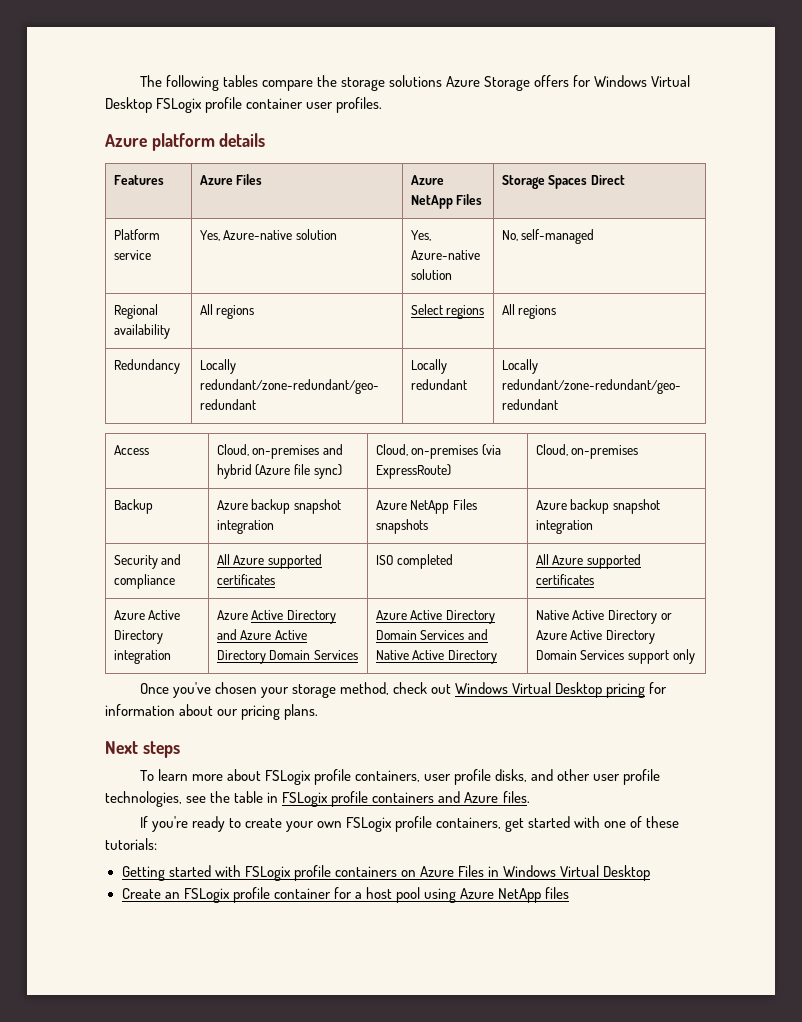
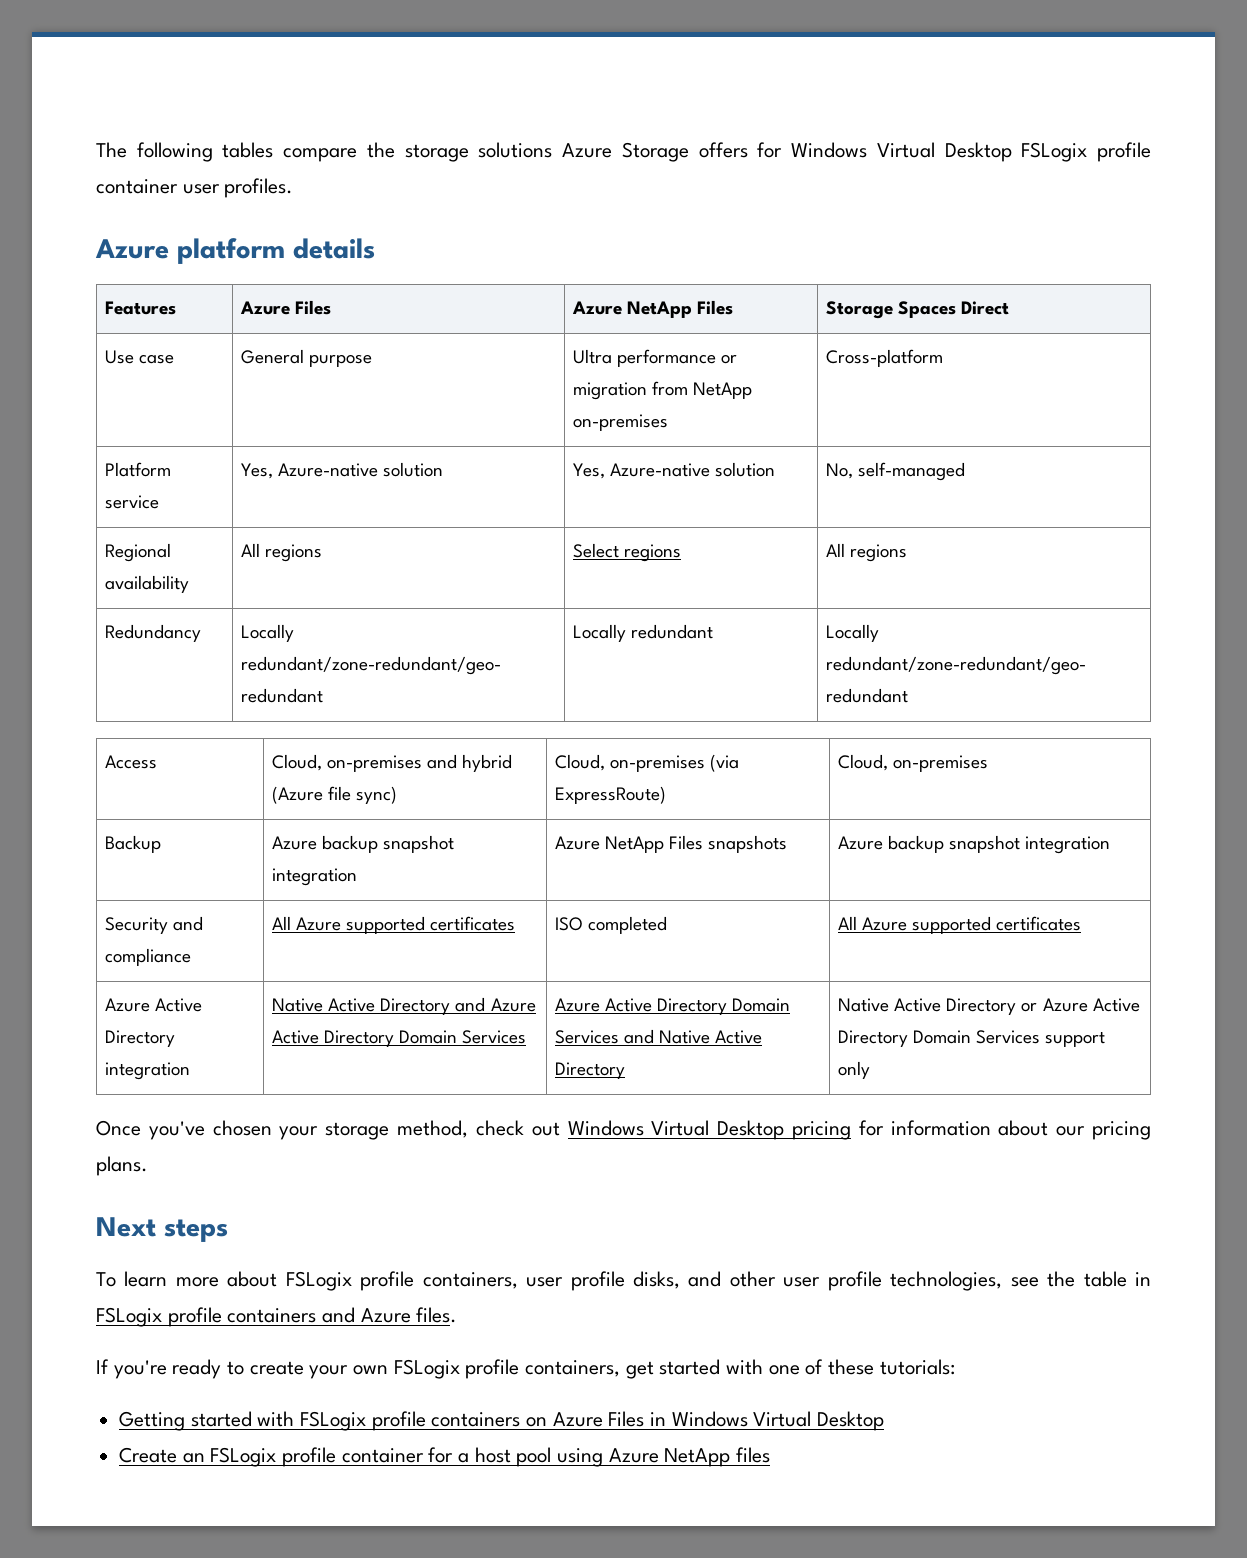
(625, 180) none -> [105,350,175,364] [241,349,373,367] [573,349,738,367] [573,381,753,400] [573,414,669,431] [826,349,944,367] // Use case | General purpose | Ultra performance or migration from NetApp on-premises | Cross-platform
[216,610,248,620] Azure -> [272,998,324,1012] Native

